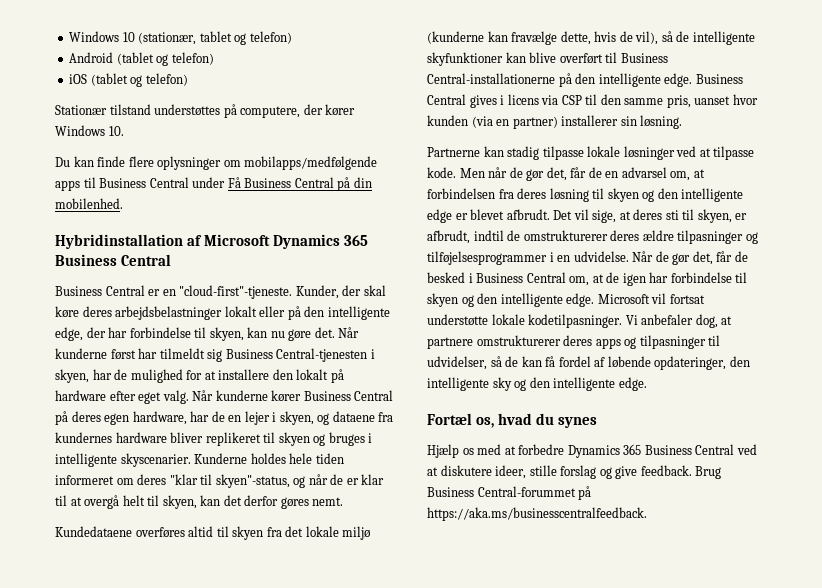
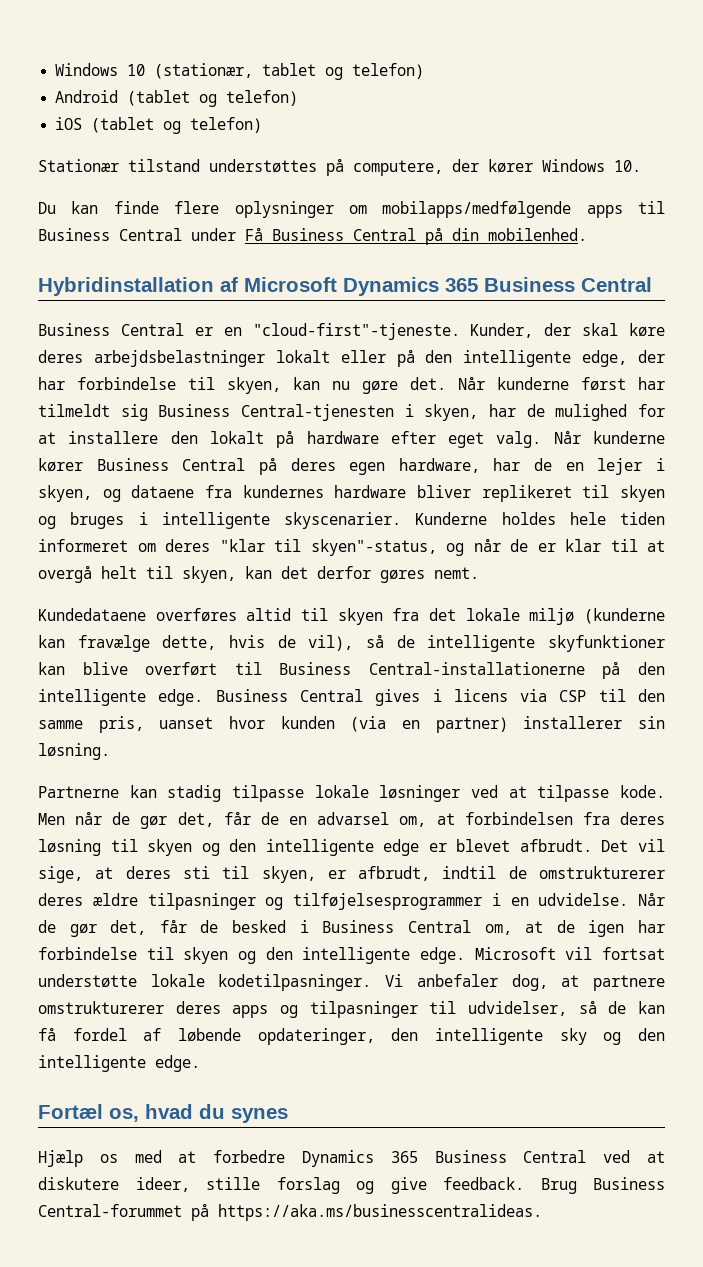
[427,507,647,521] https://aka.ms/businesscentralfeedback. -> [218,1204,542,1221] https://aka.ms/businesscentralideas.

